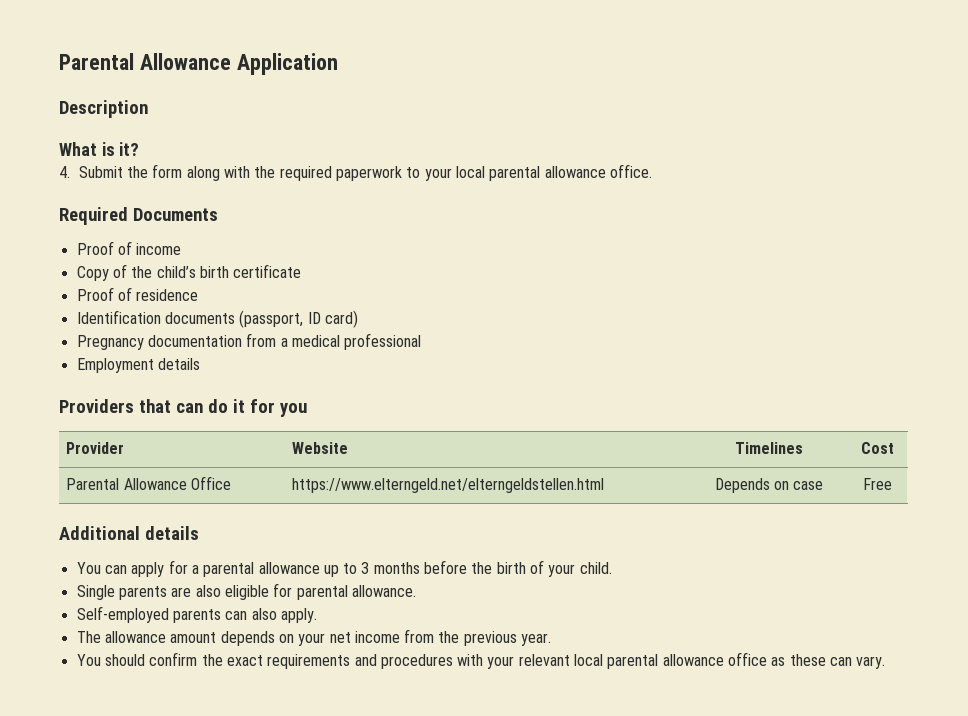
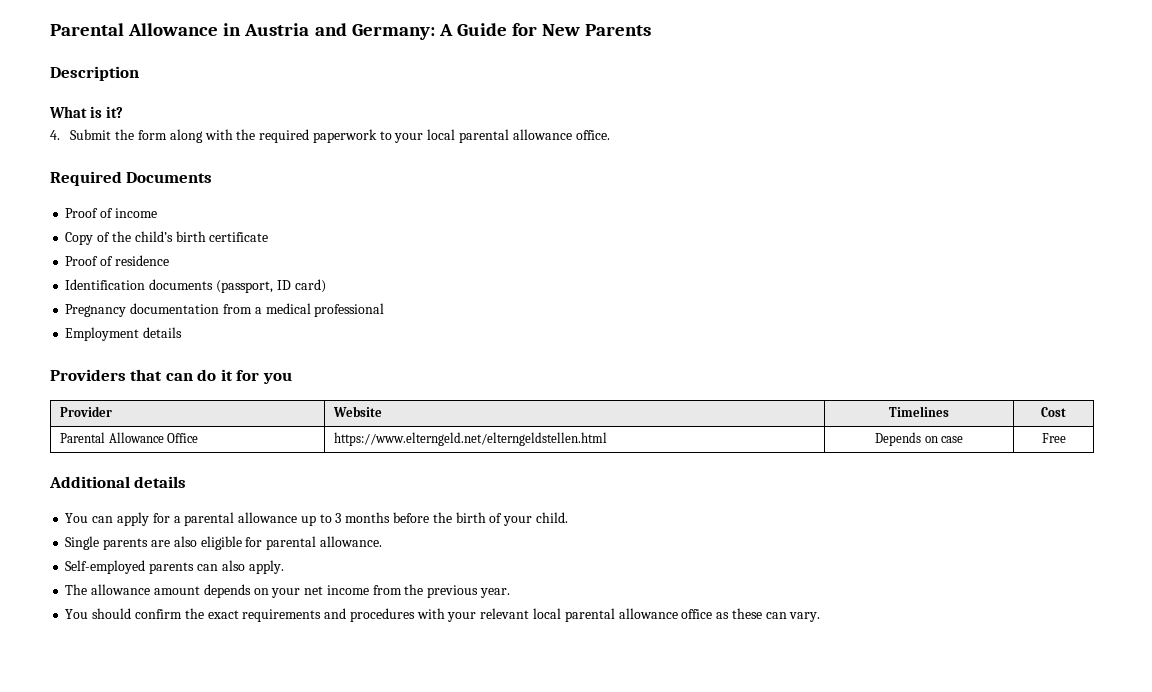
[59,53,338,75] Parental Allowance Application -> [50,23,652,40] Parental Allowance in Austria and Germany: A Guide for New Parents

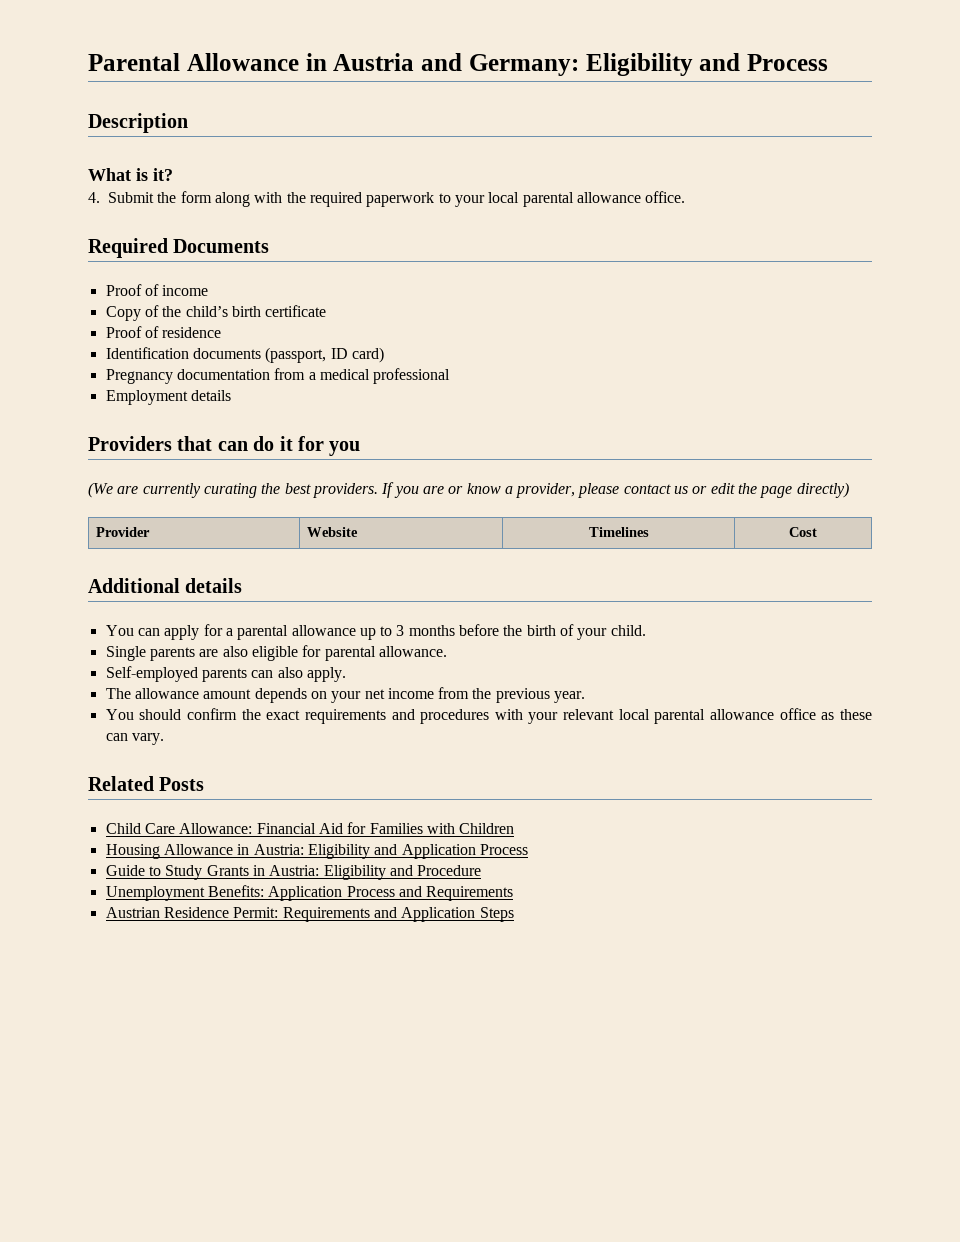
[438,23,652,36] A Guide for New Parents -> [585,53,828,76] Eligibility and Process
[60,406,113,417] [333,406,383,417] [889,406,949,417] [1041,407,1066,417] [60,432,199,443] [334,432,608,446] [875,432,963,446] [1041,433,1066,443] // Provider | Website | Timelines | Cost // Parental Allowance Office | https://www.elterngeld.net/elterngeldstellen.html | Depends on case | Free -> [88,482,849,498] [95,527,150,537] [306,527,358,537] [588,527,649,537] [789,527,817,537] // (We are currently curating the best providers. If you are or know a provider, please contact us or edit the page directly) // Provider | Website | Timelines | Cost
(821, 617) none -> [88,776,205,791] [105,822,515,834] [105,844,528,859] [105,865,482,880] [105,885,514,901] [105,907,514,922] // Related Posts // Child Care Allowance: Financial Aid for Families with Children // Housing Allowance in Austria: Eligibility and Application Process // Guide to Study Grants in Austria: Eligibility and Procedure // Unemployment Benefits: Application Process and Requirements // Austrian Residence Permit: Requirements and Application Steps

